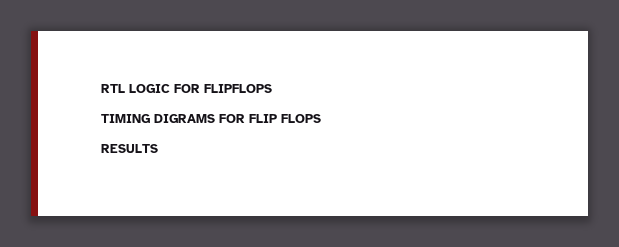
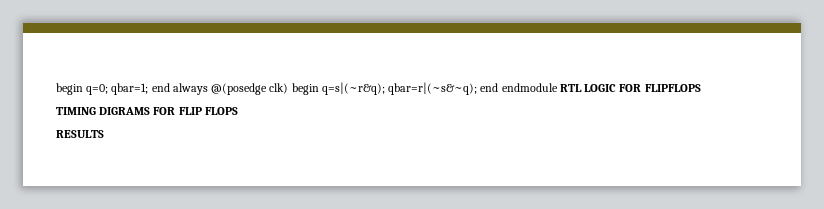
(101, 88) none -> [56,82,558,95] begin q=0; qbar=1; end always @(posedge clk) begin q=s|(~r&q); qbar=r|(~s&~q); end endmodule

